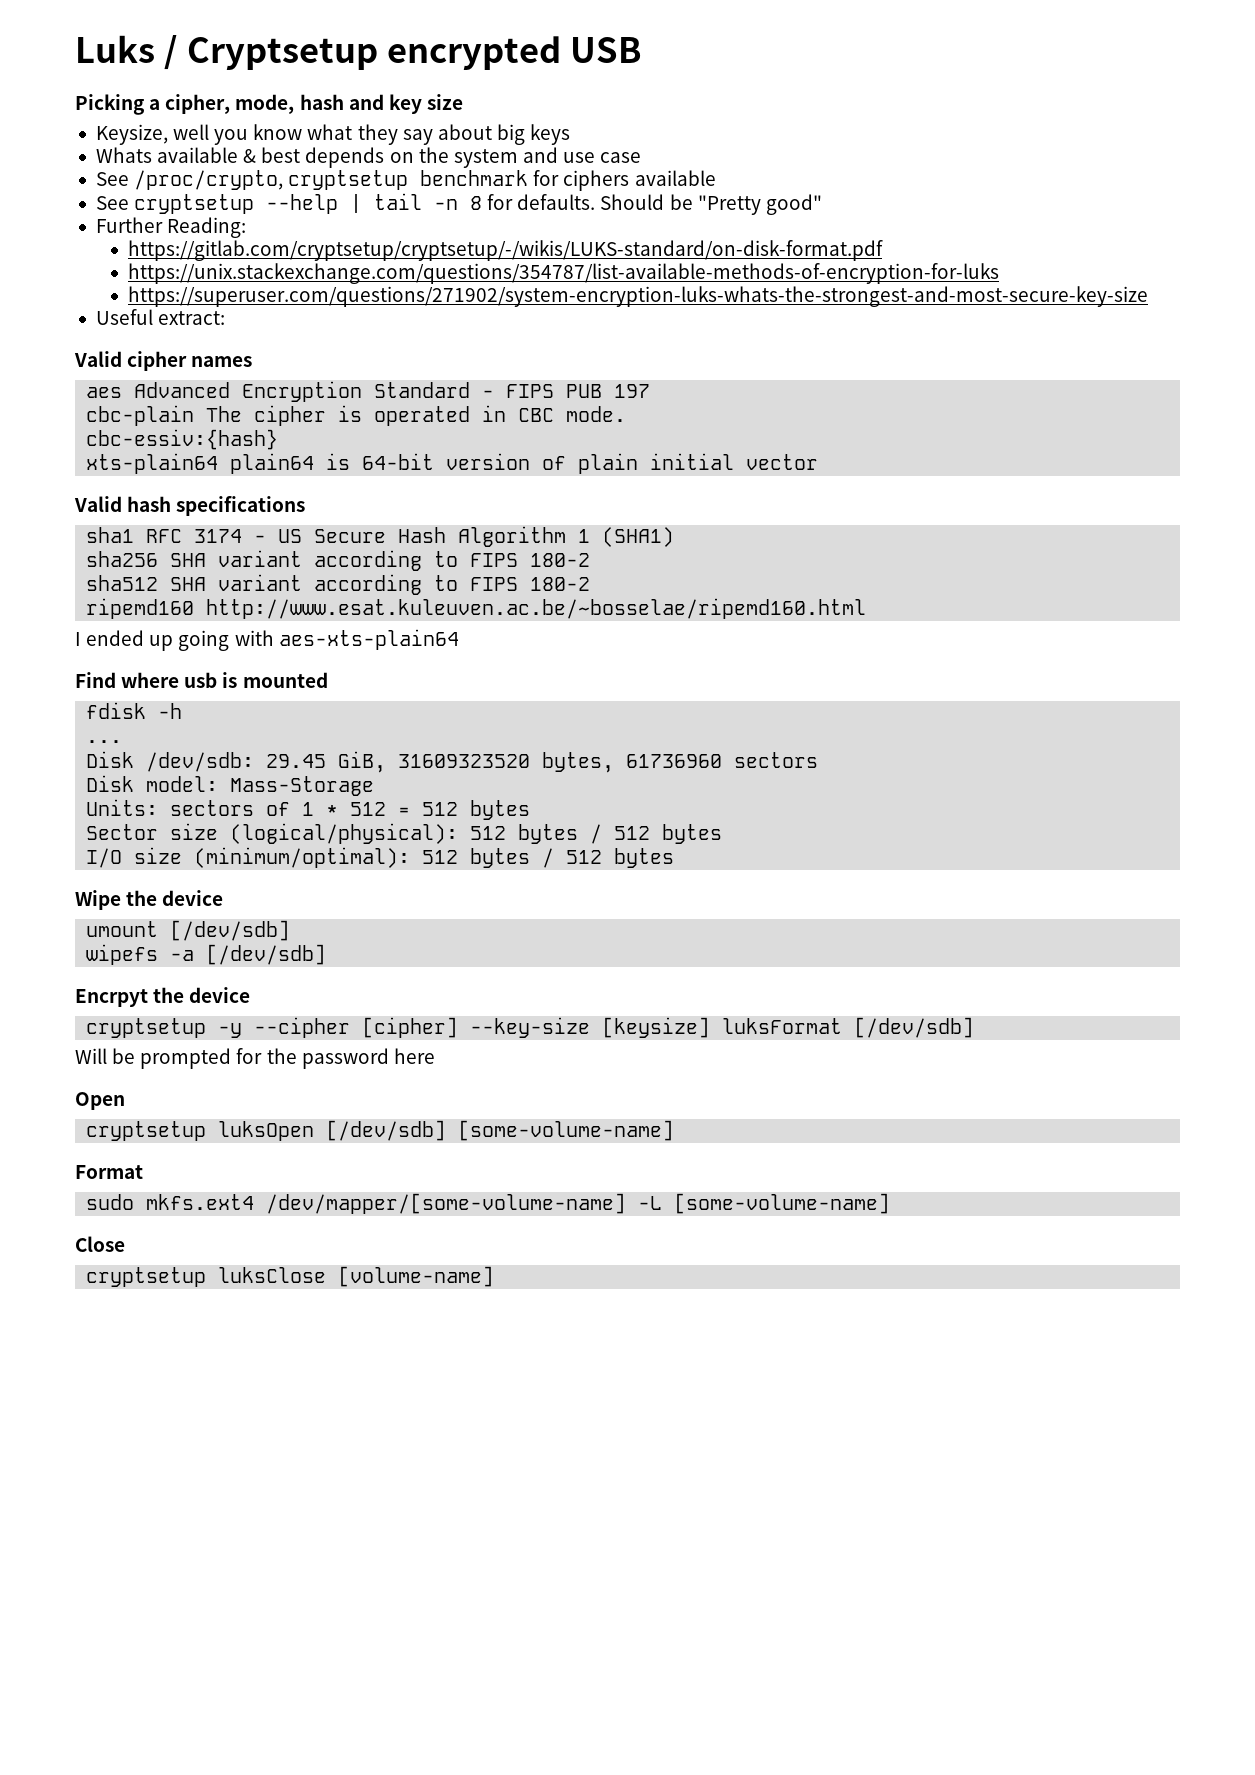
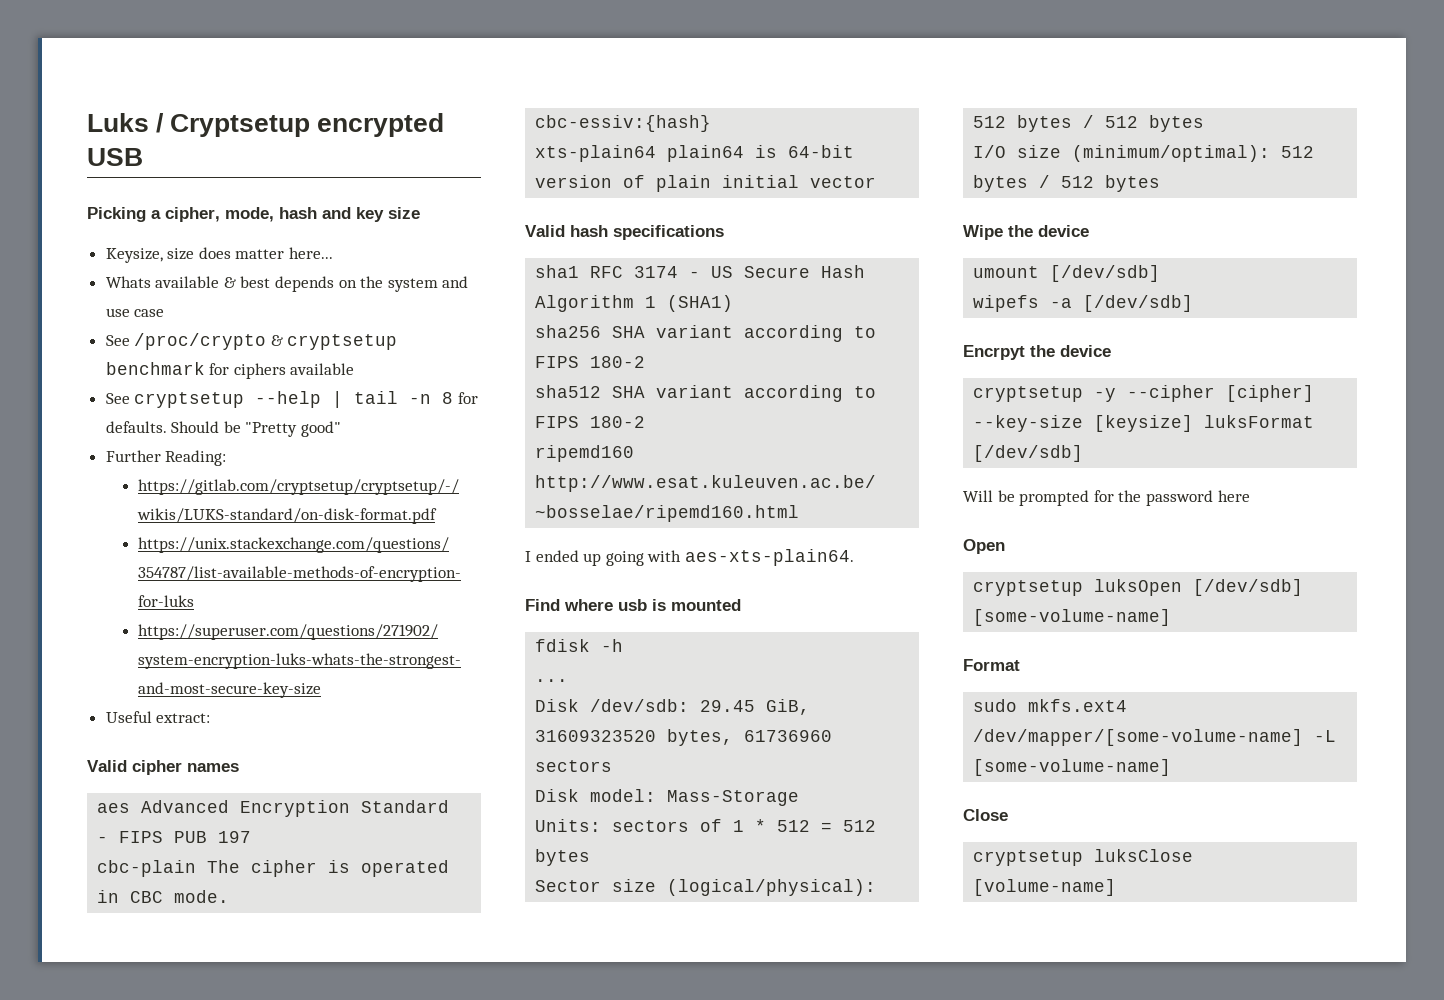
[173,124,571,145] well you know what they say about big keys -> [167,247,334,260] size does matter here...
[134,170,284,190] /proc/crypto, -> [134,333,283,350] /proc/crypto &
[278,629,459,650] aes-xts-plain64 -> [684,549,854,566] aes-xts-plain64.

